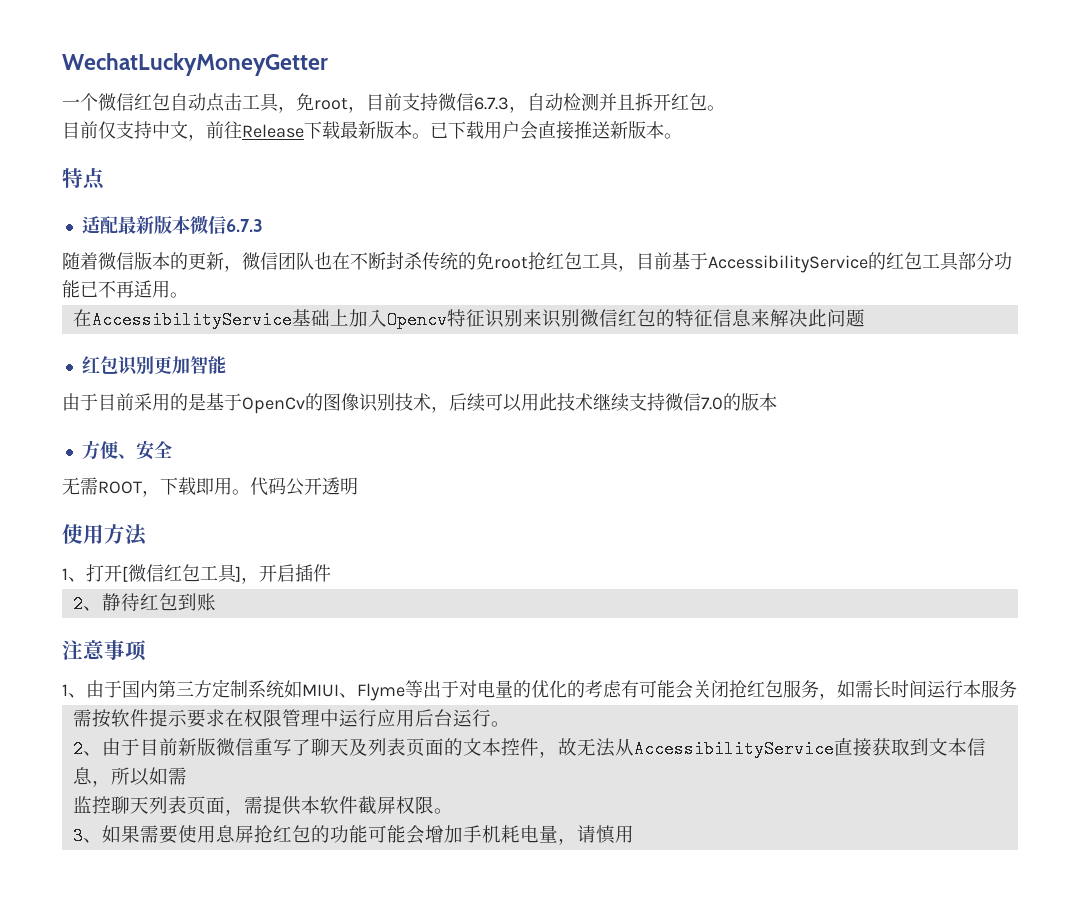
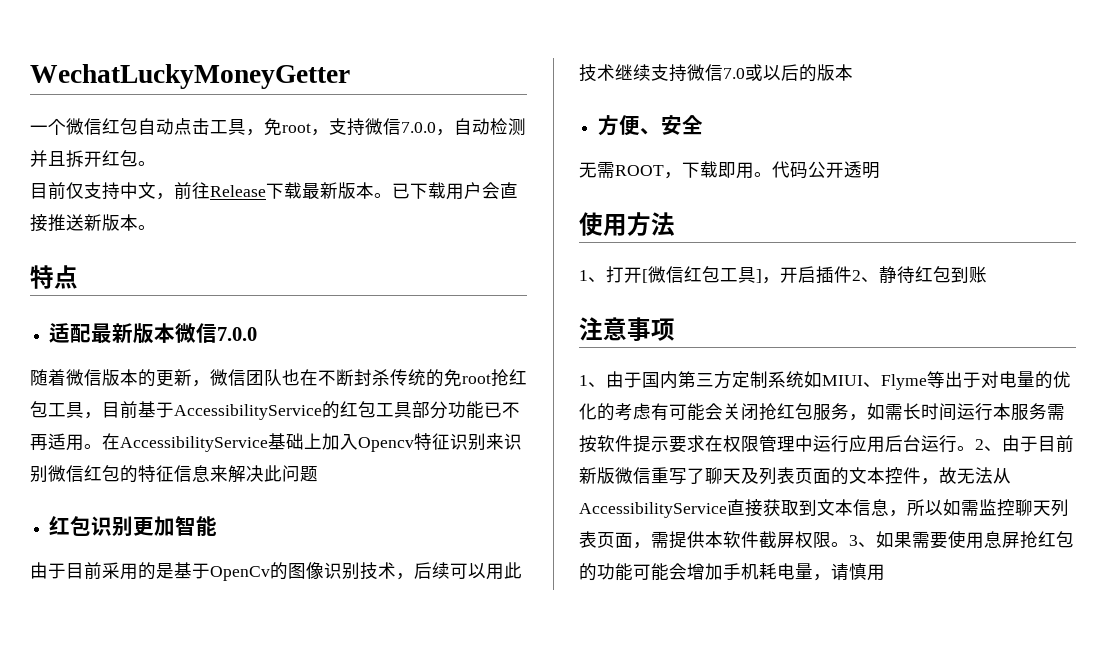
[366,93,509,111] 目前支持微信6.7.3 -> [329,118,436,136] 支持微信7.0.0
[225,219,263,232] 6.7.3 -> [217,327,258,341] 7.0.0
(188, 295) // -> (102, 446) none
(723, 403) none -> [745,64,799,81] 或以后
(331, 573) // -> (852, 274) none
(1017, 689) // -> (1047, 411) none
(510, 724) // -> (975, 448) none
(187, 776) // -> (979, 507) none
(453, 811) // -> (849, 544) none

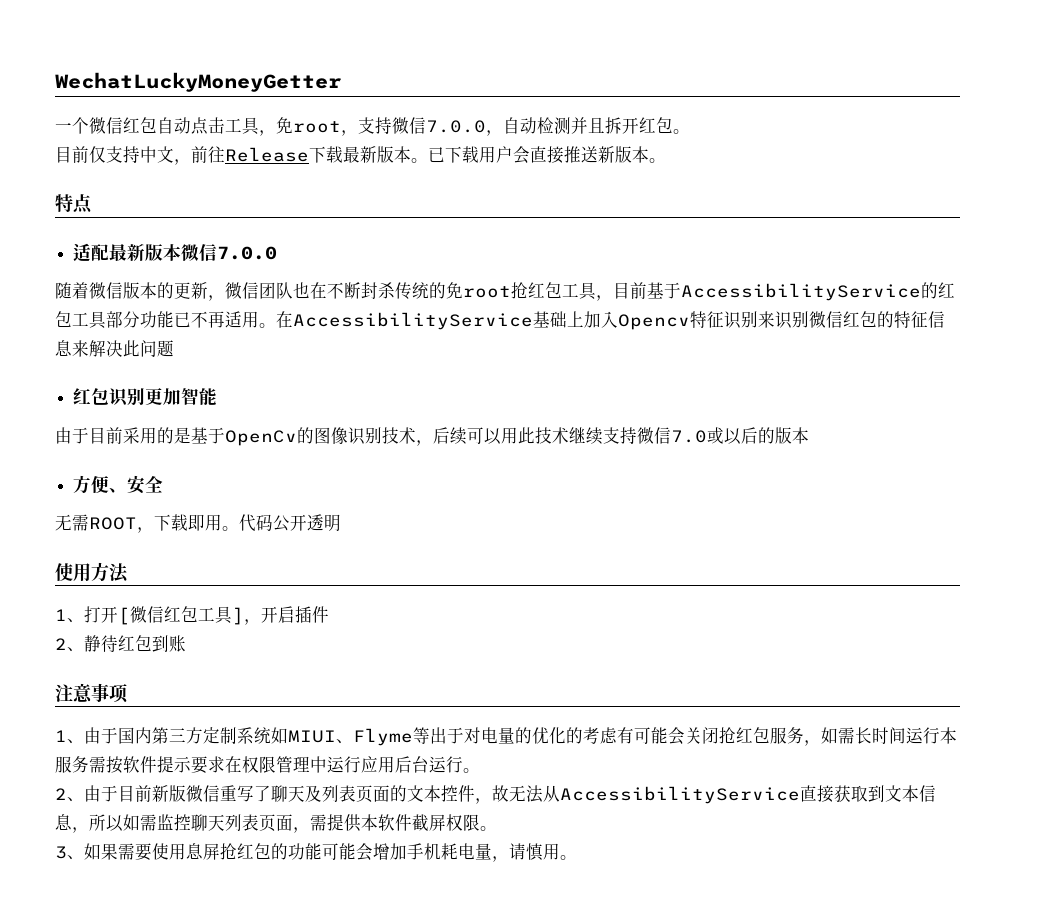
(852, 274) none -> (329, 614) //
(975, 448) none -> (480, 770) //
(849, 544) none -> (497, 828) //
(885, 572) none -> [560,855,577,860] 。

